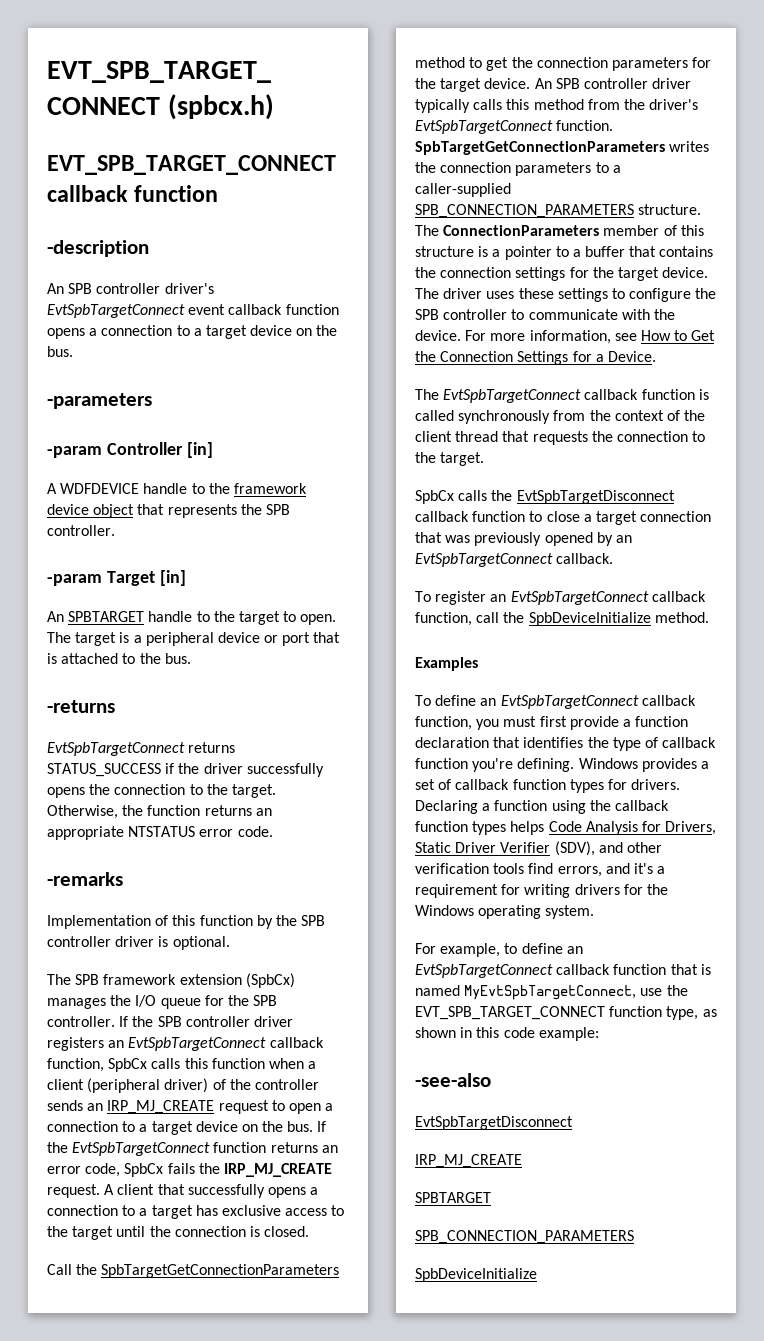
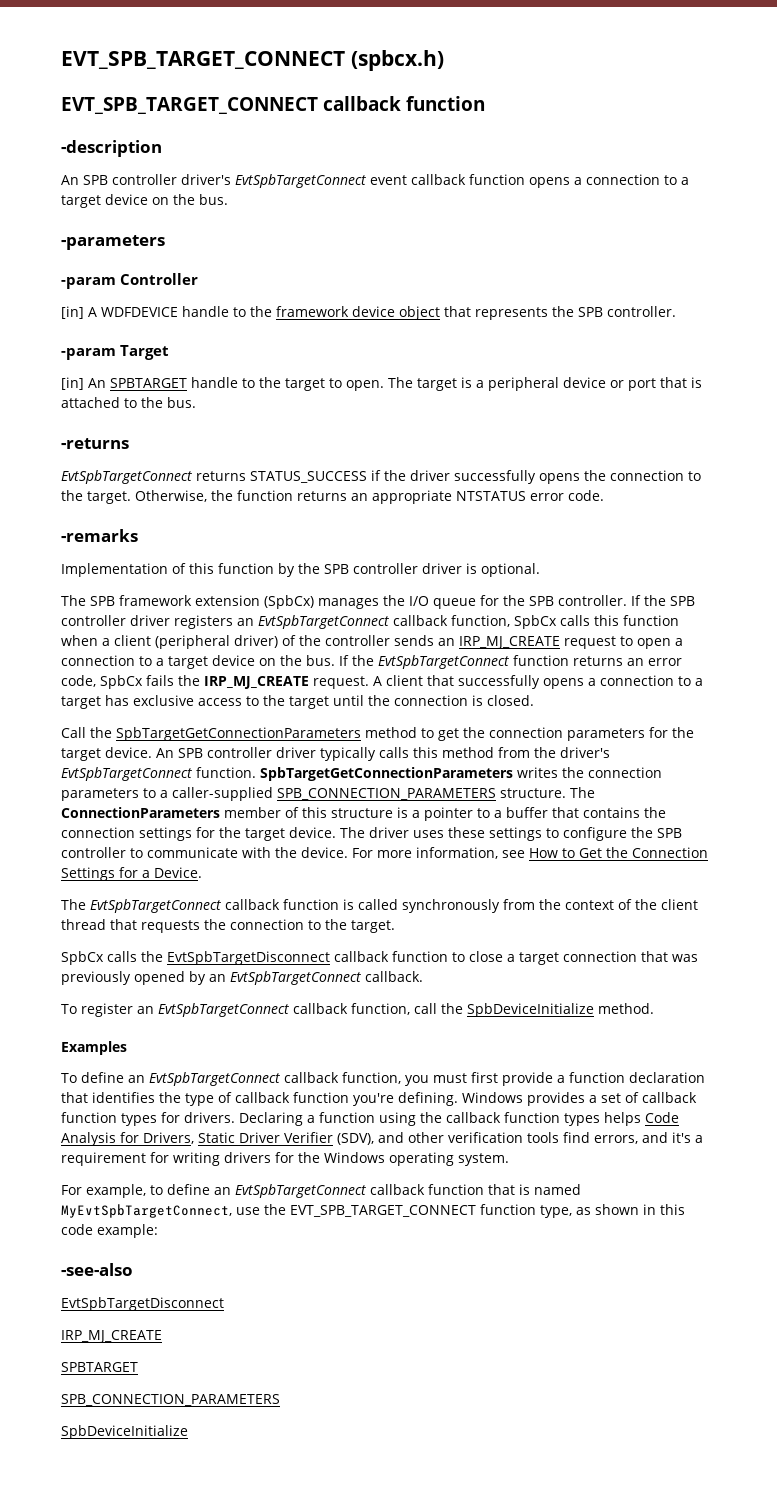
[186,442,213,458] [in] // -> [61,306,84,319] // [in]
[159,570,186,586] [in] // -> [61,377,84,390] // [in]

